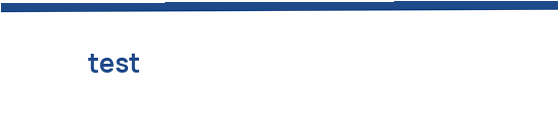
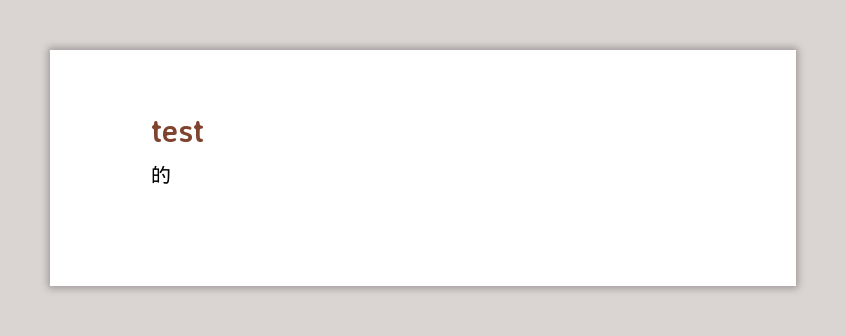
(141, 63) none -> [151,165,171,184] // 的

